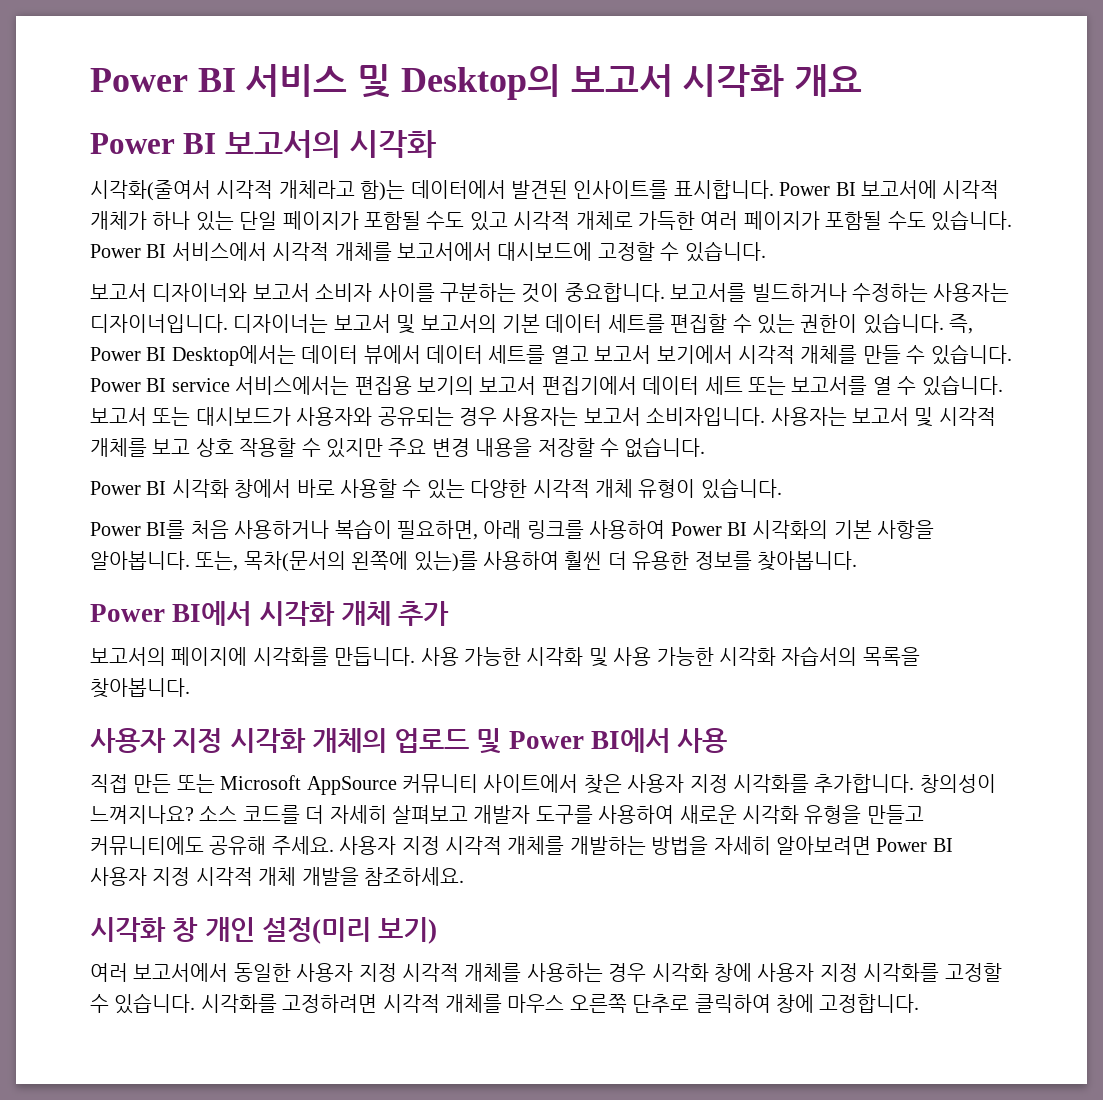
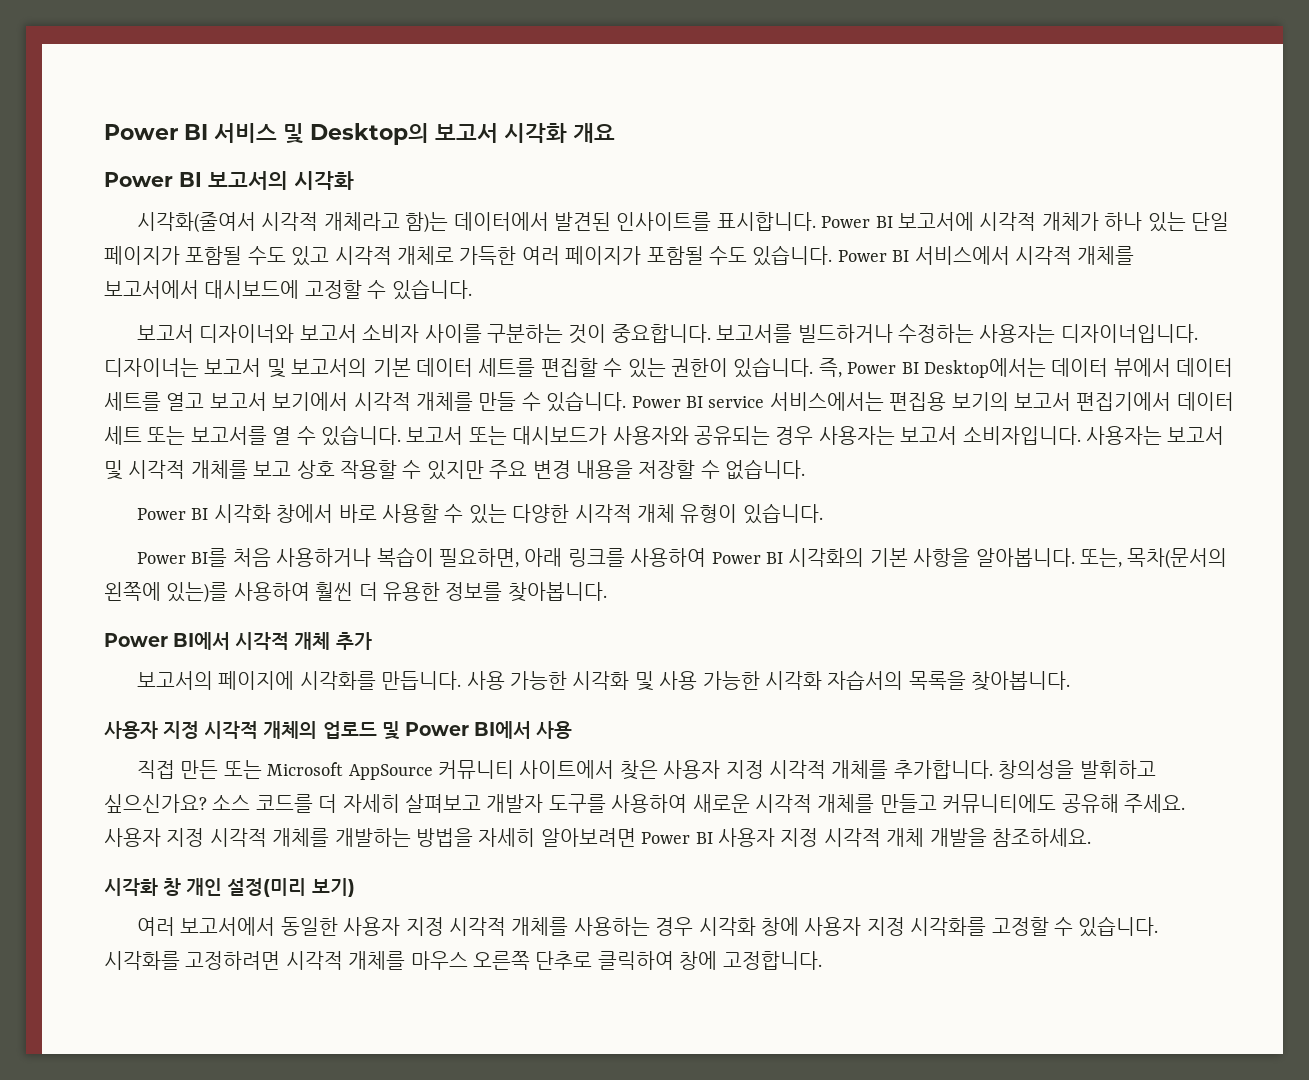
[258,601,335,626] 시각화 -> [235,632,290,650] 시각적
[229,728,306,753] 시각화 -> [204,721,259,739] 시각적
[732,774,996,793] [90,805,194,824] 시각화를 추가합니다. 창의성이 느껴지나요? -> [769,760,1156,779] [104,794,207,813] 시각적 개체를 추가합니다. 창의성을 발휘하고 싶으신가요?
[741,805,862,824] 시각화 유형을 -> [754,794,875,813] 시각적 개체를

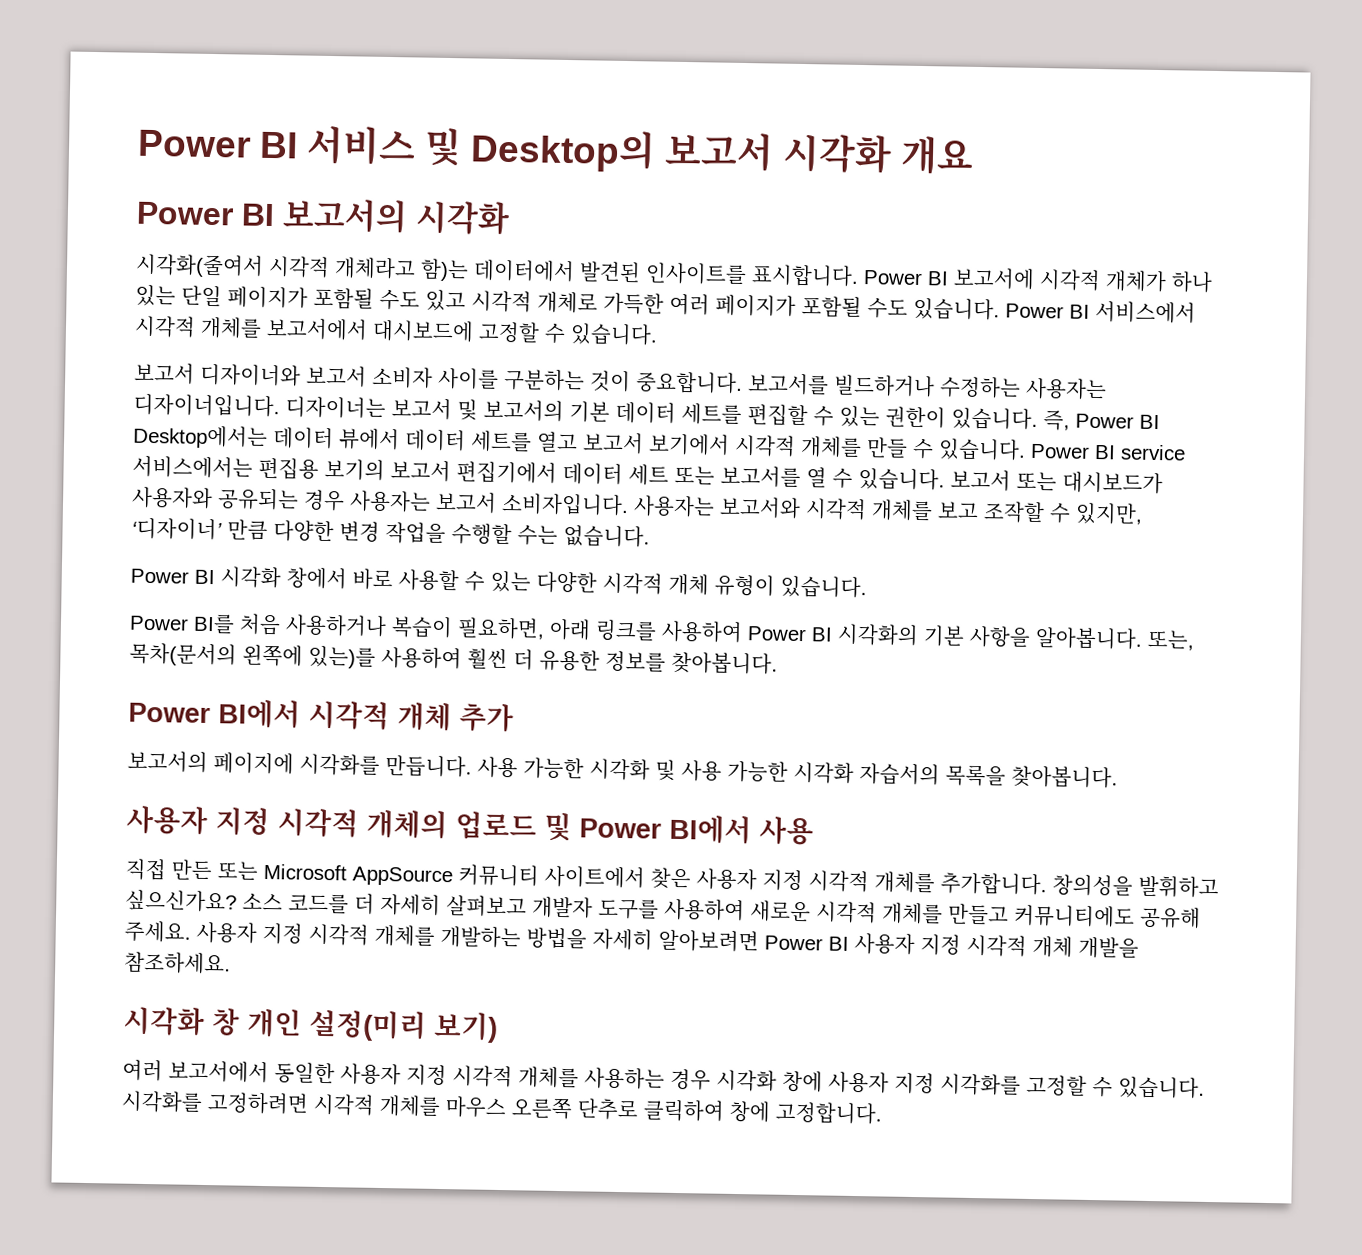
[1167,426,1225,445] [104,460,123,480] 보고서 및 -> [719,496,801,519] 보고서와
[296,460,720,480] 상호 작용할 수 있지만 주요 변경 내용을 저장할 수 -> [983,501,1143,525] [131,517,558,546] 조작할 수 있지만, ‘디자이너’ 만큼 다양한 변경 작업을 수행할 수는

